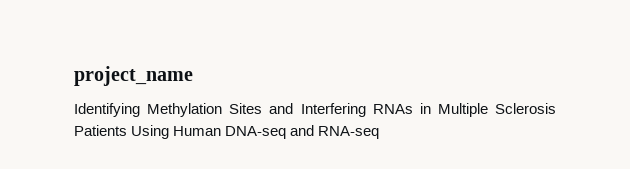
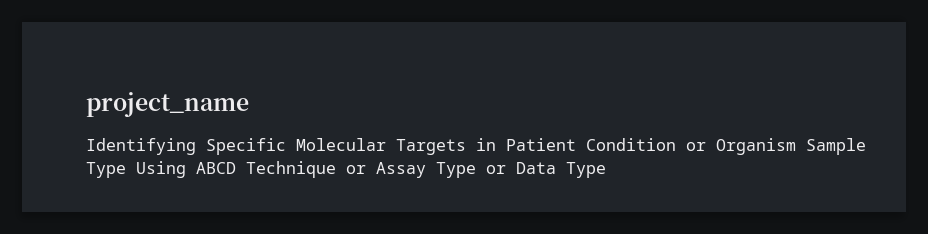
[147,103,556,117] [74,125,380,139] Methylation Sites and Interfering RNAs in Multiple Sclerosis Patients Using Human DNA-seq and RNA-seq -> [206,138,866,155] [86,161,606,178] Specific Molecular Targets in Patient Condition or Organism Sample Type Using ABCD Technique or Assay Type or Data Type

